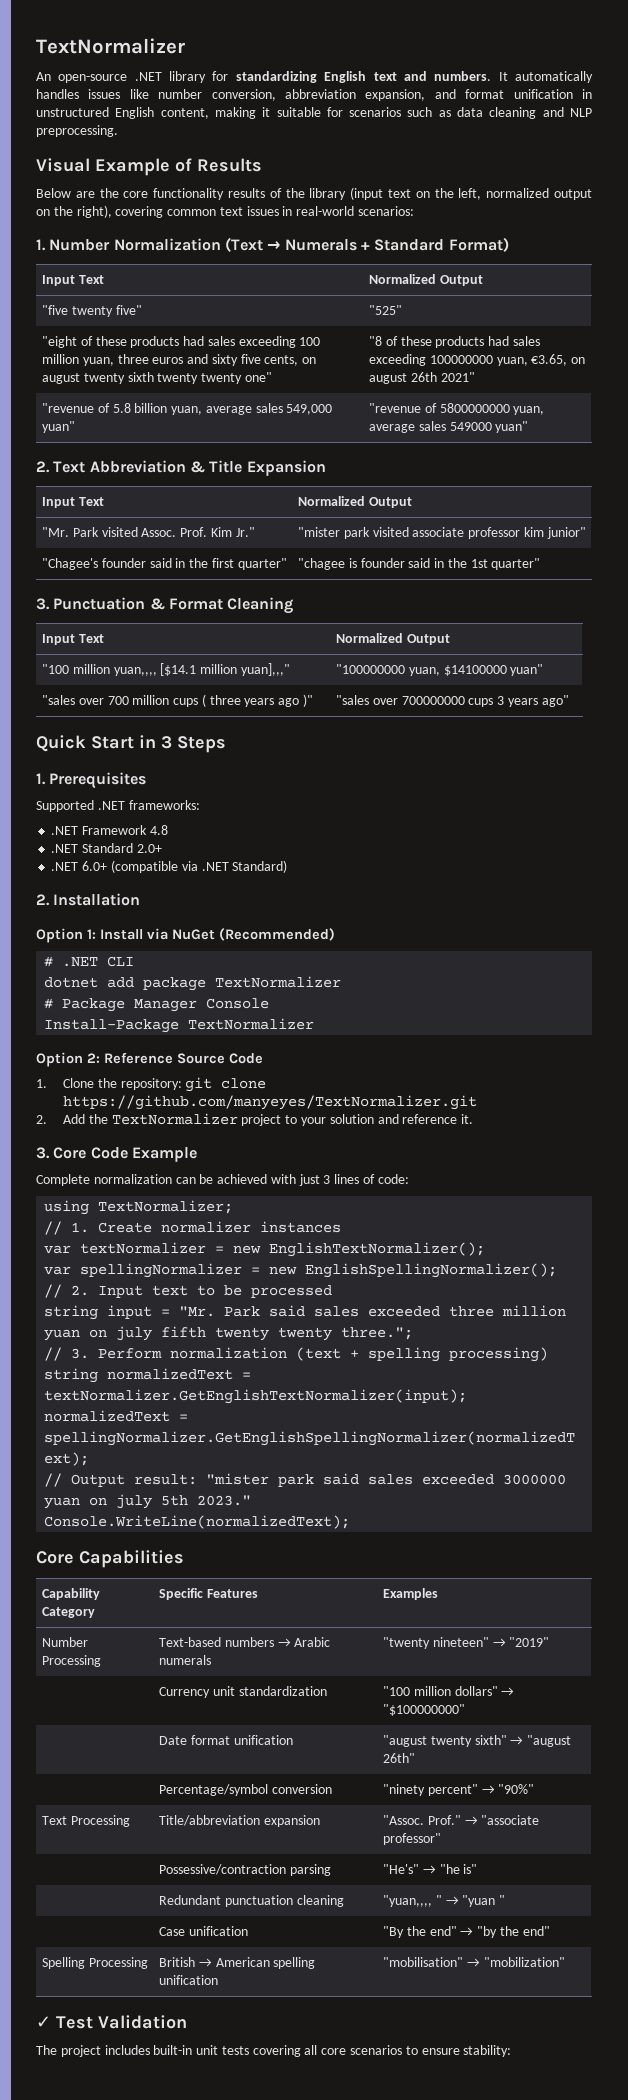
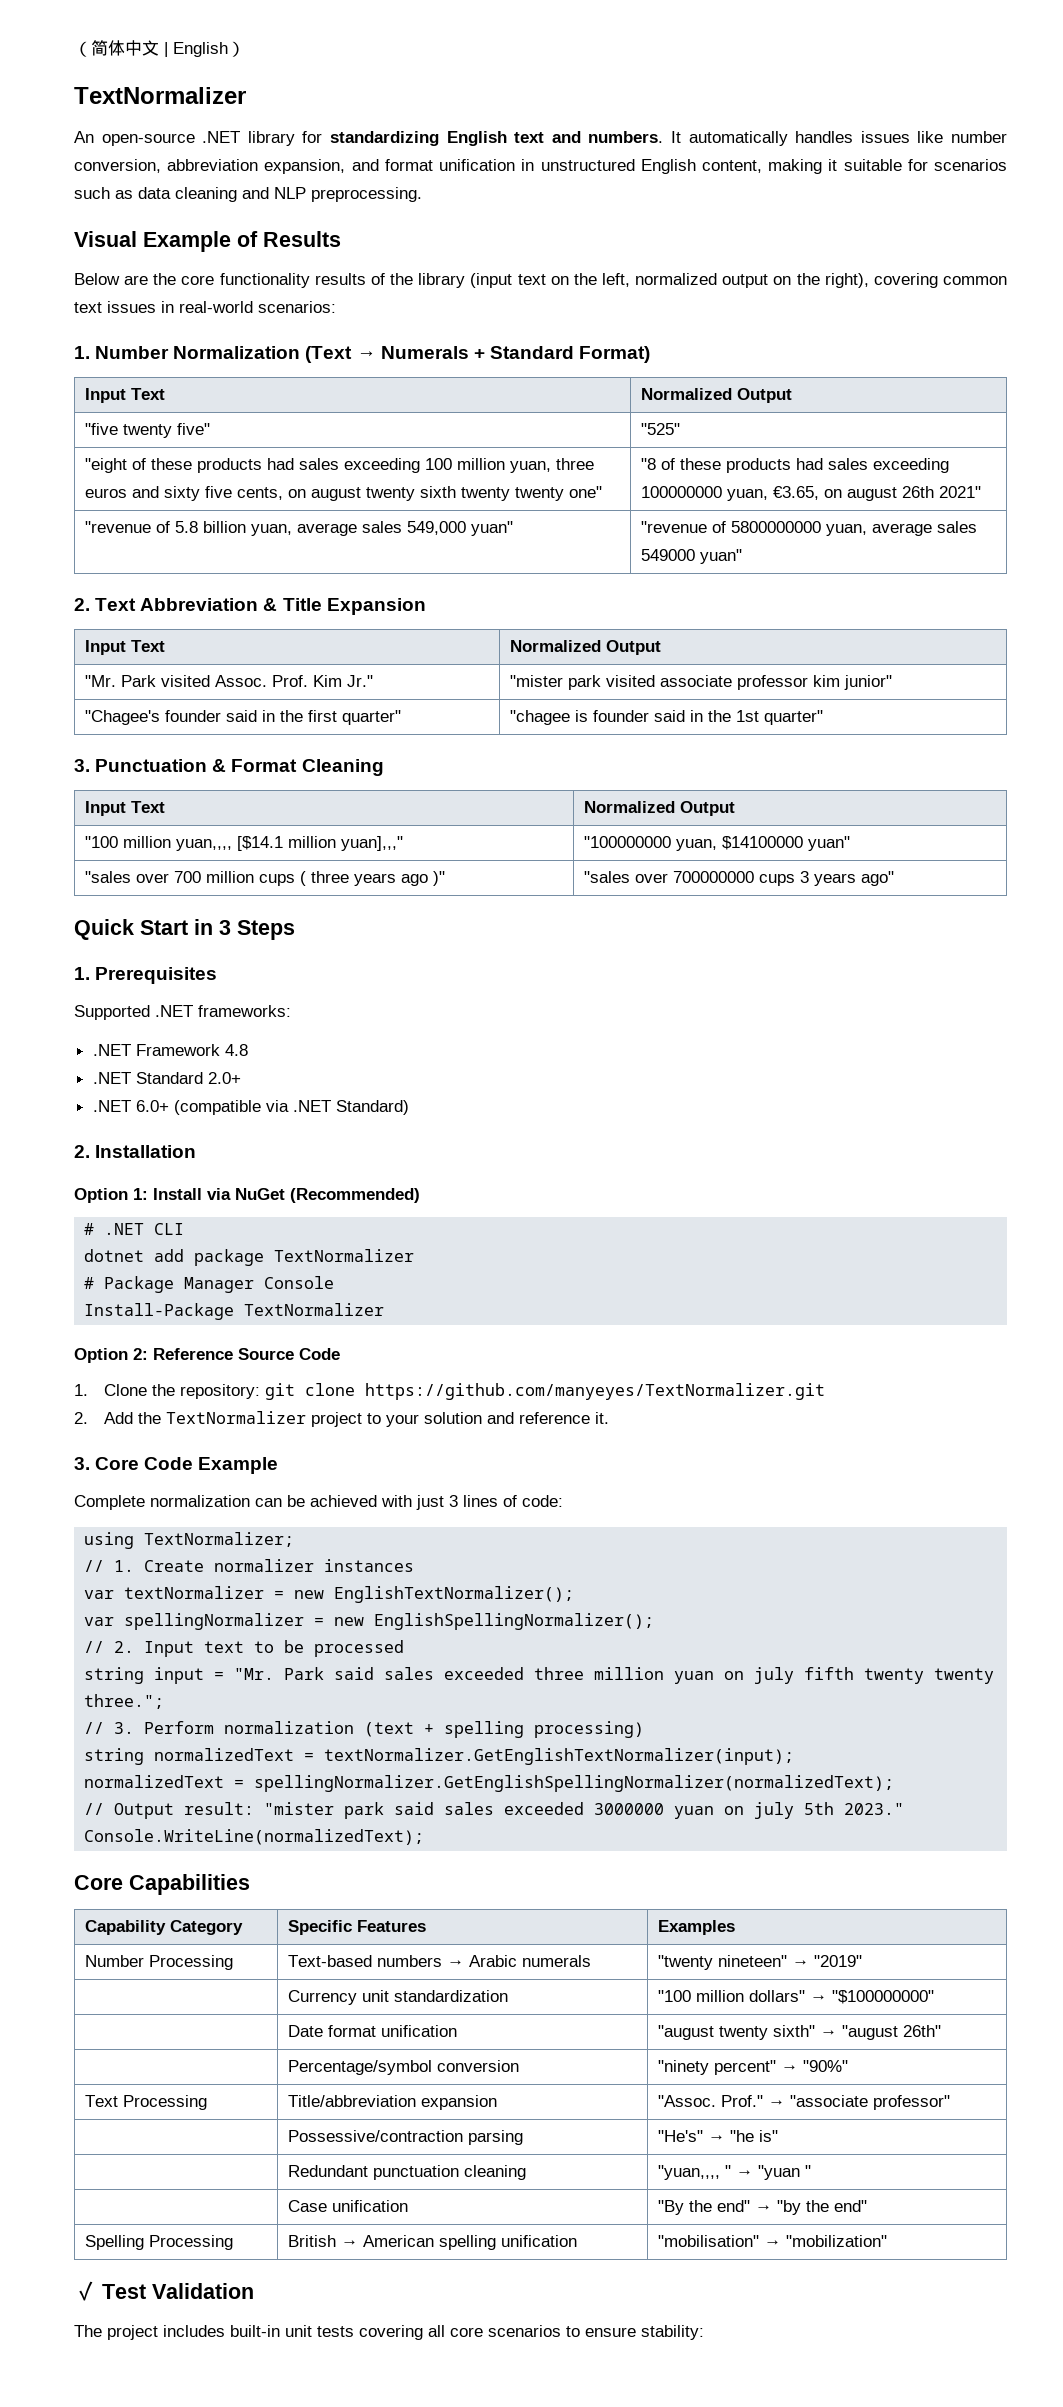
(36, 46) none -> [74,40,245,57] （简体中文 | English） //

